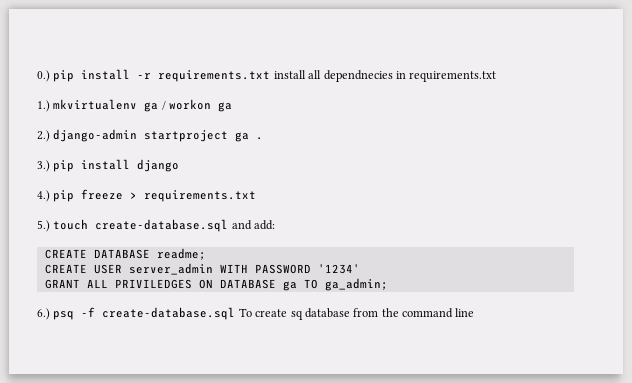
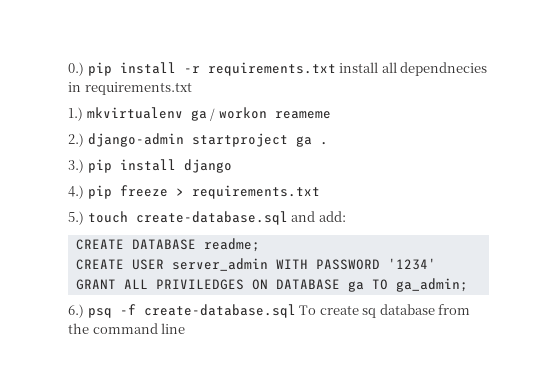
[218,102,233,112] ga -> [274,111,331,119] reameme

